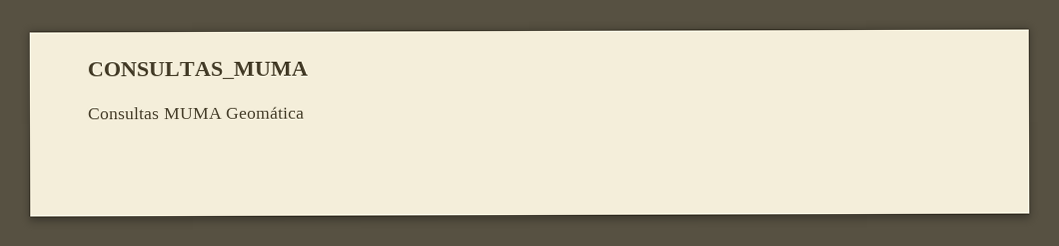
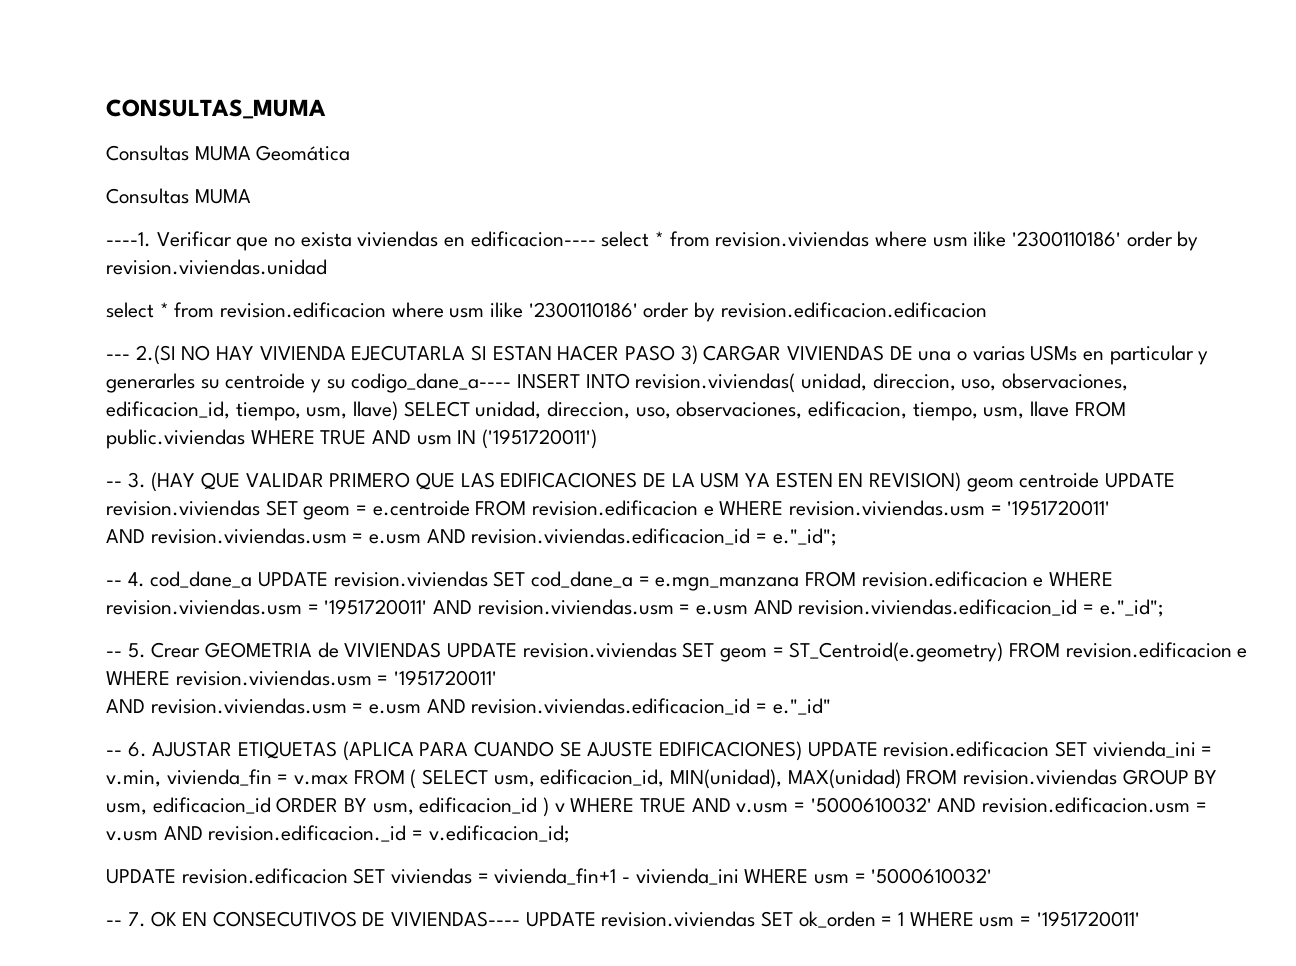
(305, 112) none -> [106,188,251,204] [106,231,1199,251] [106,259,327,275] [106,302,987,322] [106,345,1209,365] [106,373,1129,393] [106,401,1126,421] [106,429,598,449] [106,472,1176,492] [106,500,1111,520] [106,528,837,546] [106,571,1114,591] [106,599,1164,617] [106,642,1248,662] [106,670,498,686] [106,698,831,715] [106,741,1213,761] [106,769,1218,789] [106,797,1207,817] [106,825,570,843] [106,868,993,885] [106,911,1140,928] // Consultas MUMA // ----1. Verificar que no exista viviendas en edificacion---- select * from revision.viviendas where usm ilike '2300110186' order by revision.viviendas.unidad // select * from revision.edificacion where usm ilike '2300110186' order by revision.edificacion.edificacion // --- 2.(SI NO HAY VIVIENDA EJECUTARLA SI ESTAN HACER PASO 3) CARGAR VIVIENDAS DE una o varias USMs en particular y generarles su centroide y su codigo_dane_a---- INSERT INTO revision.viviendas( unidad, direccion, uso, observaciones, edificacion_id, tiempo, usm, llave) SELECT unidad, direccion, uso, observaciones, edificacion, tiempo, usm, llave FROM public.viviendas WHERE TRUE AND usm IN ('1951720011') // -- 3. (HAY QUE VALIDAR PRIMERO QUE LAS EDIFICACIONES DE LA USM YA ESTEN EN REVISION) geom centroide UPDATE revision.viviendas SET geom = e.centroide FROM revision.edificacion e WHERE revision.viviendas.usm = '1951720011' // AND revision.viviendas.usm = e.usm AND revision.viviendas.edificacion_id = e."_id"; // -- 4. cod_dane_a UPDATE revision.viviendas SET cod_dane_a = e.mgn_manzana FROM revision.edificacion e WHERE revision.viviendas.usm = '1951720011' AND revision.viviendas.usm = e.usm AND revision.viviendas.edificacion_id = e."_id"; // -- 5. Crear GEOMETRIA de VIVIENDAS UPDATE revision.viviendas SET geom = ST_Centroid(e.geometry) FROM revision.edificacion e WHERE revision.viviendas.usm = '1951720011' // AND revision.viviendas.usm = e.usm AND revision.viviendas.edificacion_id = e."_id" // -- 6. AJUSTAR ETIQUETAS (APLICA PARA CUANDO SE AJUSTE EDIFICACIONES) UPDATE revision.edificacion SET vivienda_ini = v.min, vivienda_fin = v.max FROM ( SELECT usm, edificacion_id, MIN(unidad), MAX(unidad) FROM revision.viviendas GROUP BY usm, edificacion_id ORDER BY usm, edificacion_id ) v WHERE TRUE AND v.usm = '5000610032' AND revision.edificacion.usm = v.usm AND revision.edificacion._id = v.edificacion_id; // UPDATE revision.edificacion SET viviendas = vivienda_fin+1 - vivienda_ini WHERE usm = '5000610032' // -- 7. OK EN CONSECUTIVOS DE VIVIENDAS---- UPDATE revision.viviendas SET ok_orden = 1 WHERE usm = '1951720011'

